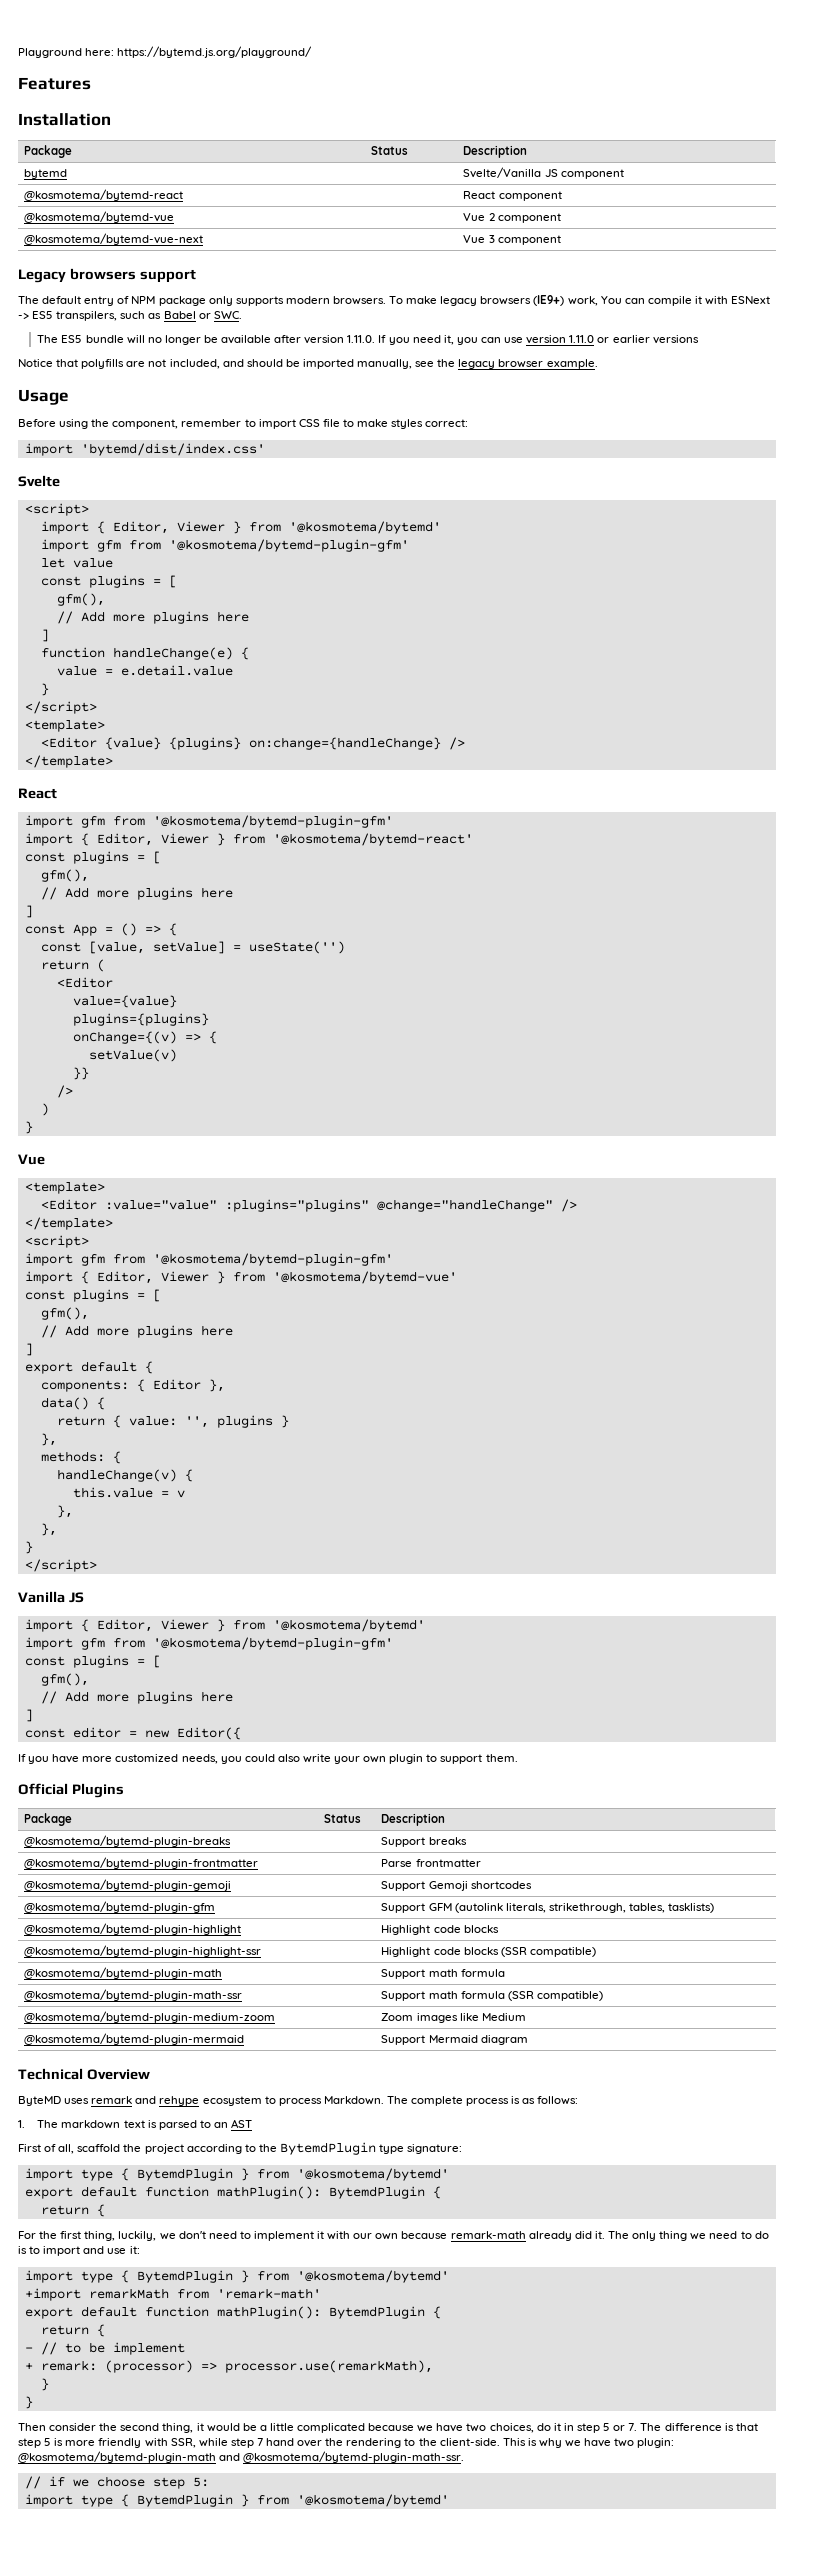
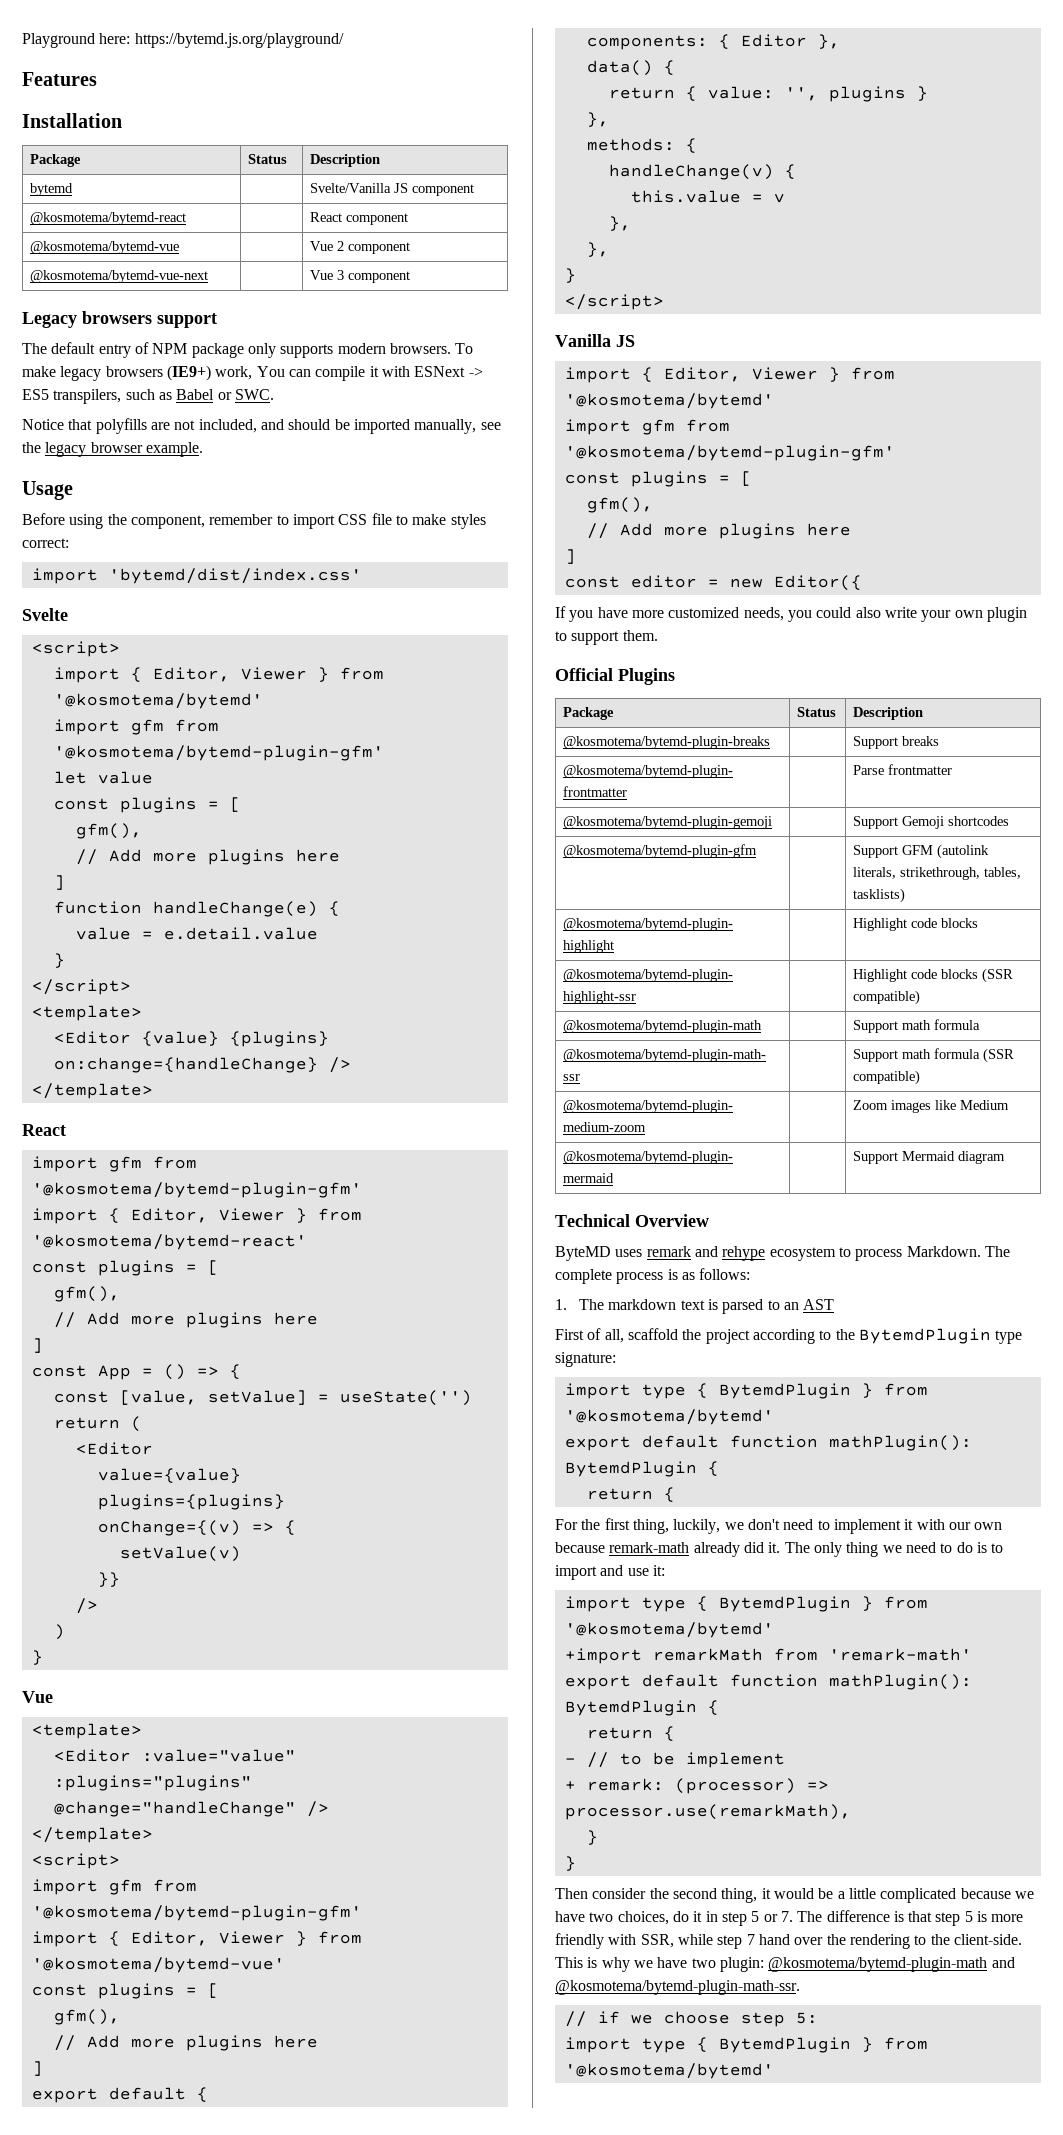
[37,335,699,345] // The ES5 bundle will no longer be available after version 1.11.0. If you need it, you can use version 1.11.0 or earlier versions -> (274, 394) none

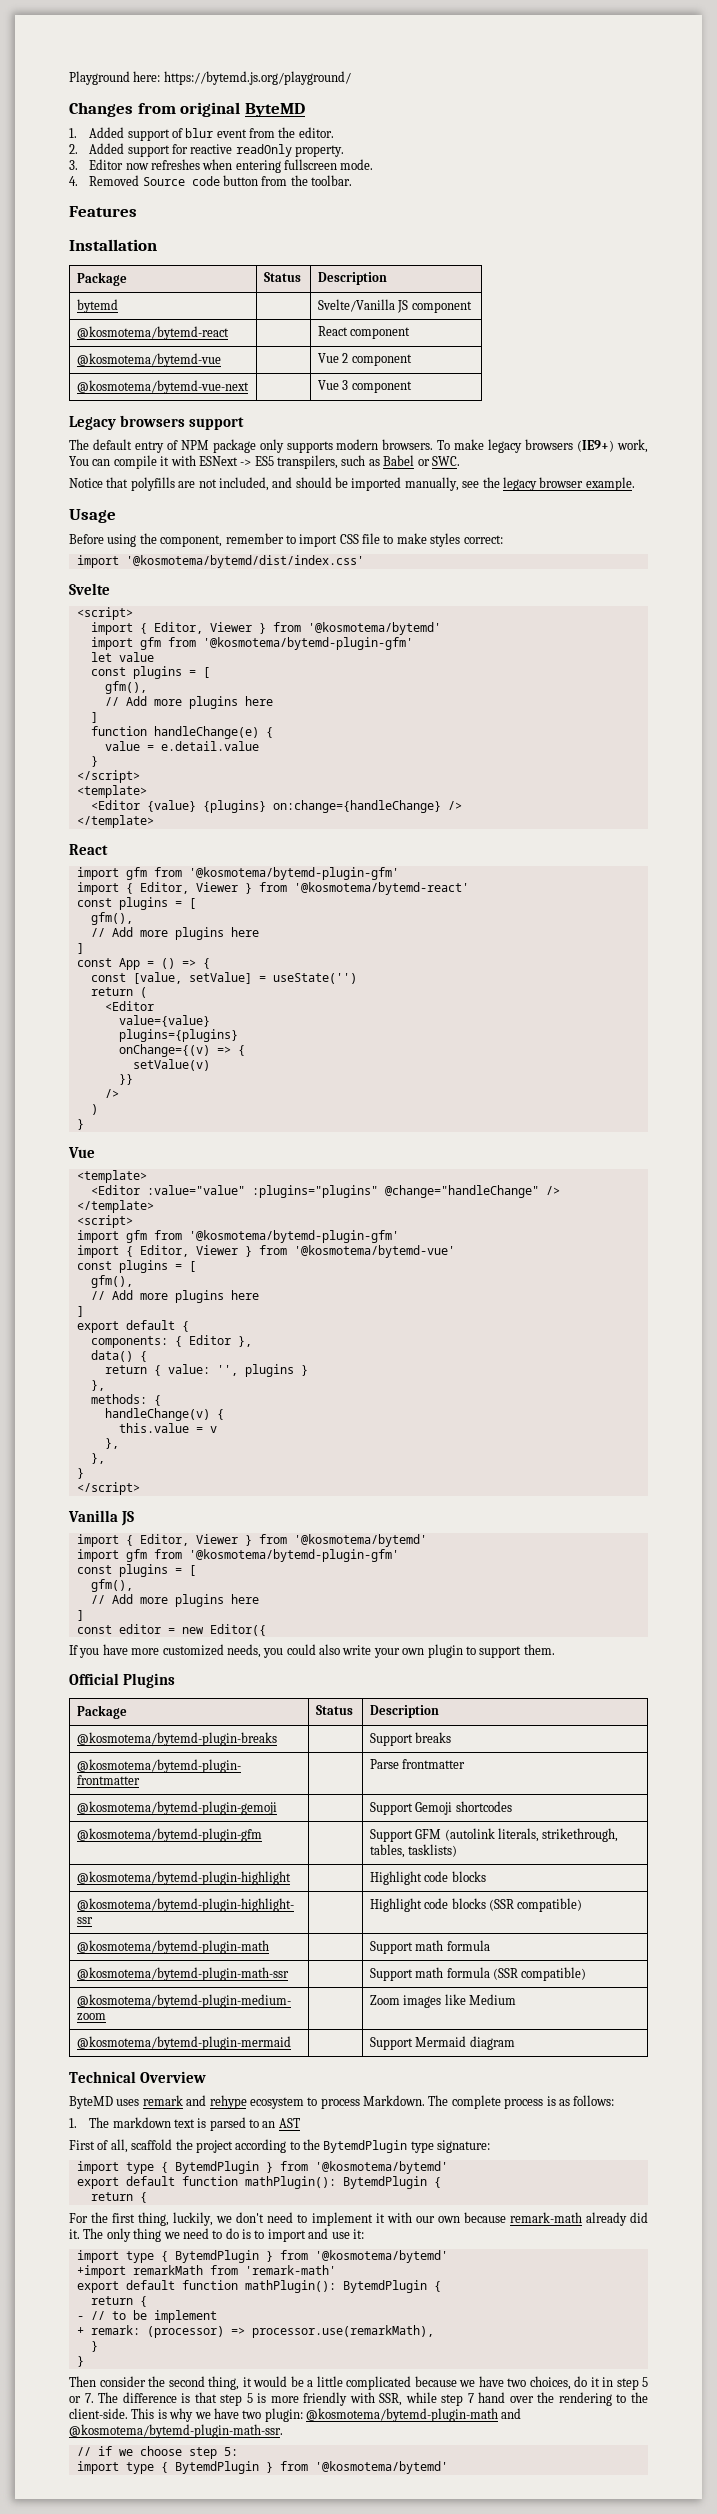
(344, 40) none -> [69,102,305,117] [69,127,334,141] [69,143,345,157] [69,159,374,173] [69,175,353,186] // Changes from original ByteMD // 1. Added support of blur event from the editor. // 2. Added support for reactive readOnly property. // 3. Editor now refreshes when entering fullscreen mode. // 4. Removed Source code button from the toolbar.
[108,568,362,584] 'bytemd/dist/index.css' -> [125,555,364,568] '@kosmotema/bytemd/dist/index.css'

